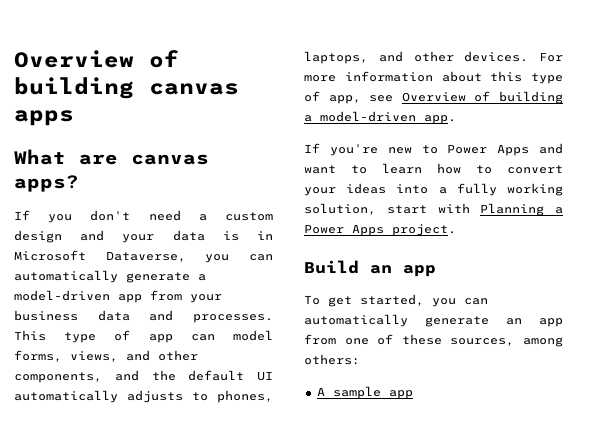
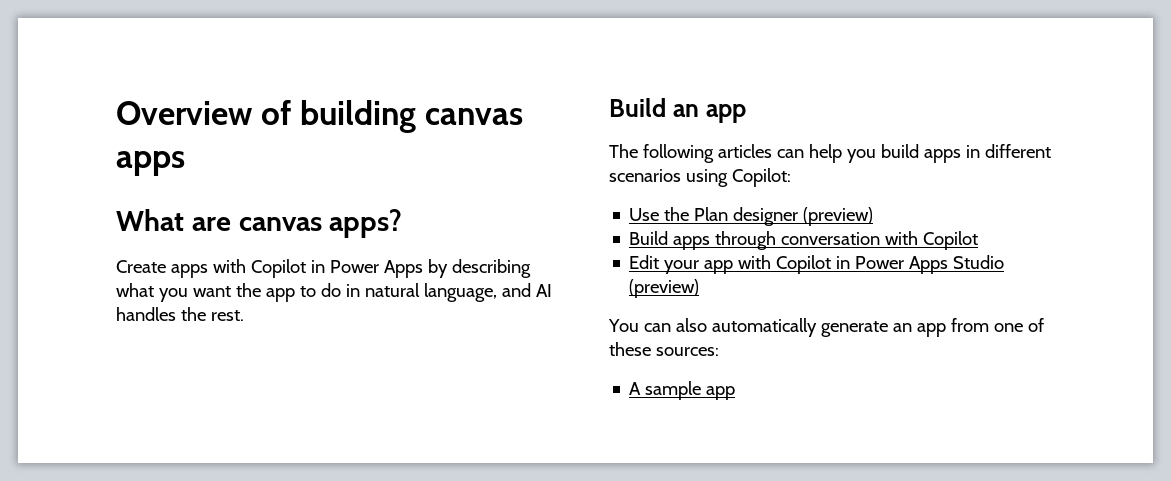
[14,210,273,223] [14,230,273,243] [14,250,273,263] [14,270,206,283] [14,290,222,303] [14,310,273,323] [14,330,273,343] [14,350,198,362] [14,370,273,383] [14,390,273,403] [304,51,563,64] [304,71,563,84] [304,91,563,104] [304,111,456,124] [304,143,563,156] [304,163,563,174] [304,183,563,196] [304,203,563,216] [304,224,456,236] [304,260,436,277] [304,294,488,307] If you don't need a custom design and your data is in Microsoft Dataverse, you can automatically generate a model-driven app from your business data and processes. This type of app can model forms, views, and other components, and the default UI automatically adjusts to phones, laptops, and other devices. For more information about this type of app, see Overview of building a model-driven app. // If you're new to Power Apps and want to learn how to convert your ideas into a fully working solution, start with Planning a Power Apps project. // Build an app // To get started, you can -> [116,259,531,278] [116,283,552,302] [116,307,244,321] [609,98,746,123] [609,144,1051,163] [609,168,791,187] [629,207,874,226] [629,231,979,250] [629,255,1005,274] [629,279,700,298] [608,318,707,332] Create apps with Copilot in Power Apps by describing what you want the app to do in natural language, and AI handles the rest. // Build an app // The following articles can help you build apps in different scenarios using Copilot: // Use the Plan designer (preview) // Build apps through conversation with Copilot // Edit your app with Copilot in Power Apps Studio (preview) // You can also
[450,337,563,347] [304,354,360,365] sources, among others: -> [655,347,719,356] sources:

